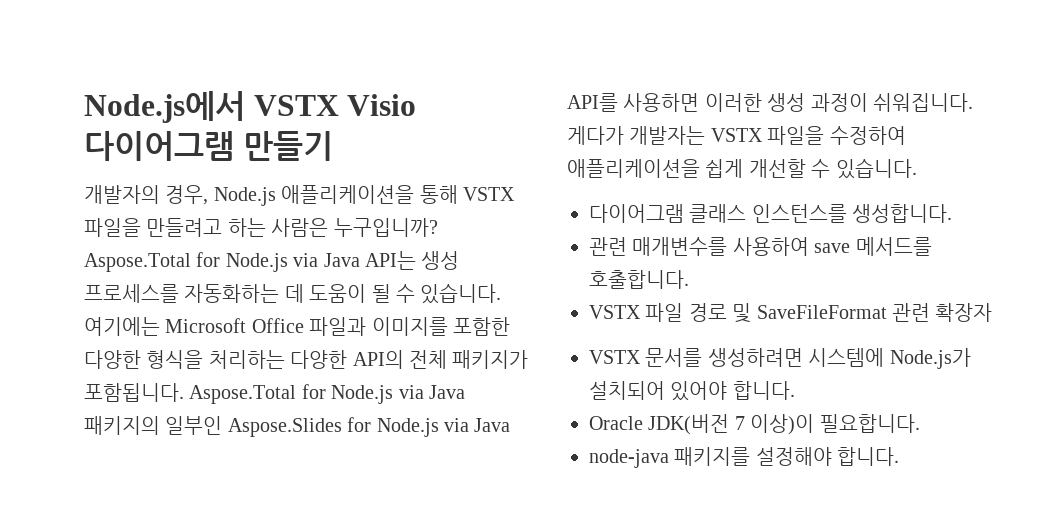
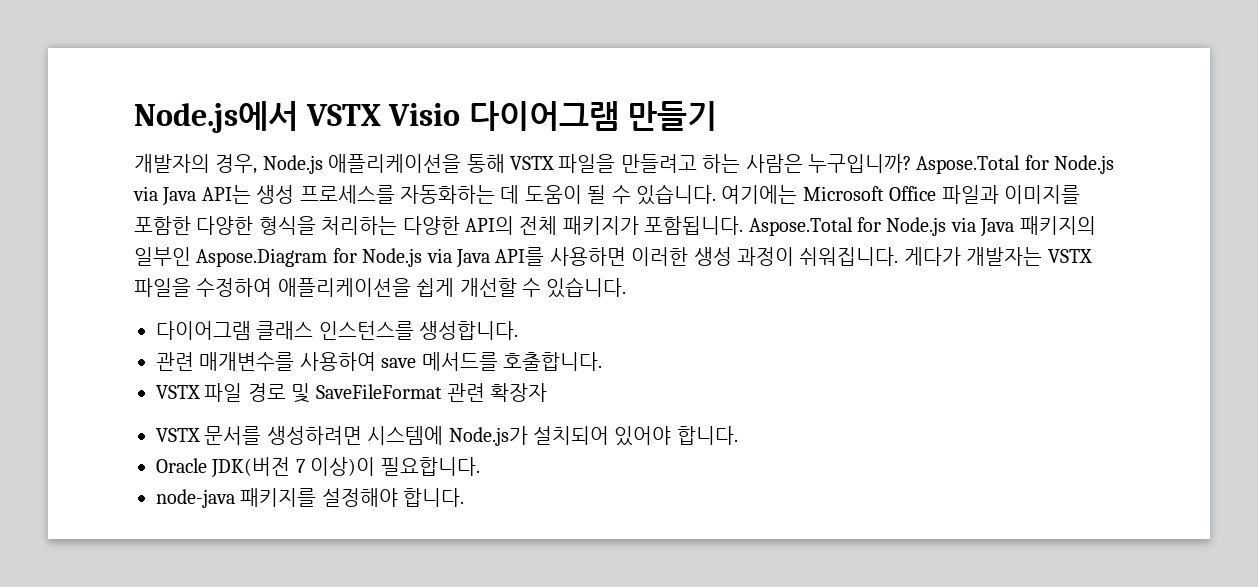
[227,418,342,437] Aspose.Slides -> [196,248,328,267] Aspose.Diagram

